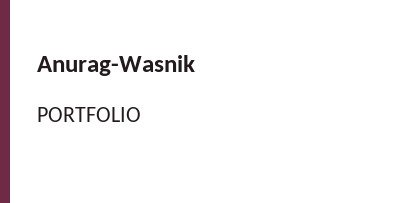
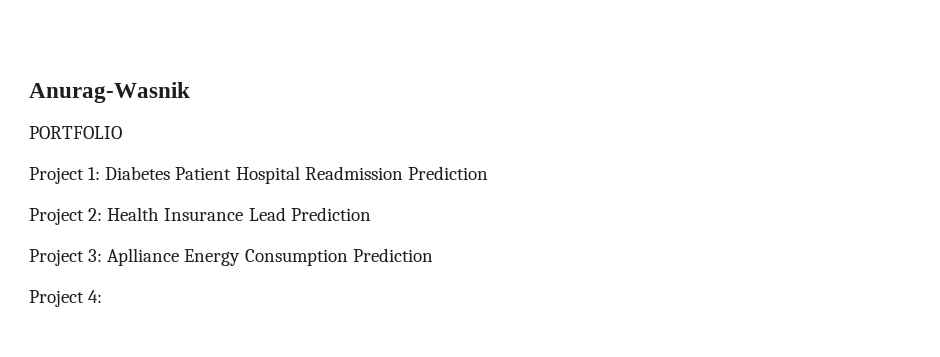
(141, 114) none -> [29,166,488,184] [29,207,371,225] [29,248,433,266] [29,290,103,307] // Project 1: Diabetes Patient Hospital Readmission Prediction // Project 2: Health Insurance Lead Prediction // Project 3: Aplliance Energy Consumption Prediction // Project 4:

